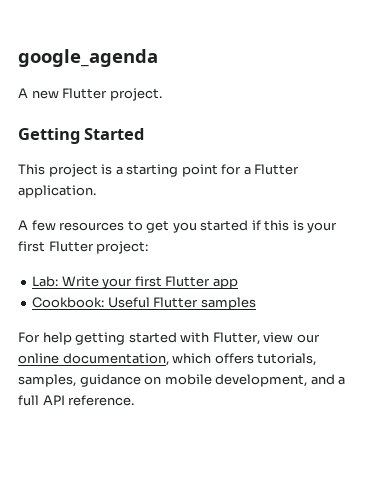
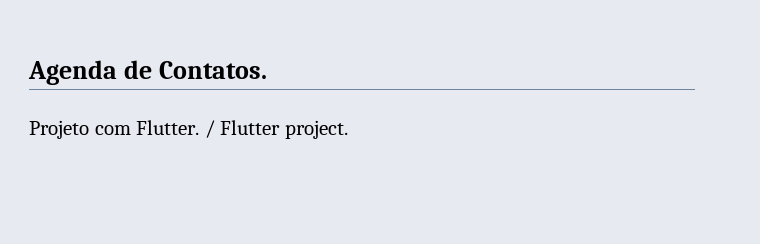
[18,49,158,67] [18,88,162,101] [18,128,145,144] [18,164,300,177] [18,185,96,198] [18,220,338,233] [18,241,149,254] [32,276,238,289] [32,297,256,310] [18,332,320,345] [18,353,317,366] [18,374,346,387] [18,395,135,406] google_agenda // A new Flutter project. // Getting Started // This project is a starting point for a Flutter application. // A few resources to get you started if this is your first Flutter project: // Lab: Write your first Flutter app // Cookbook: Useful Flutter samples // For help getting started with Flutter, view our online documentation, which offers tutorials, samples, guidance on mobile development, and a full API reference. -> [28,60,268,85] [29,120,348,139] Agenda de Contatos. // Projeto com Flutter. / Flutter project.

